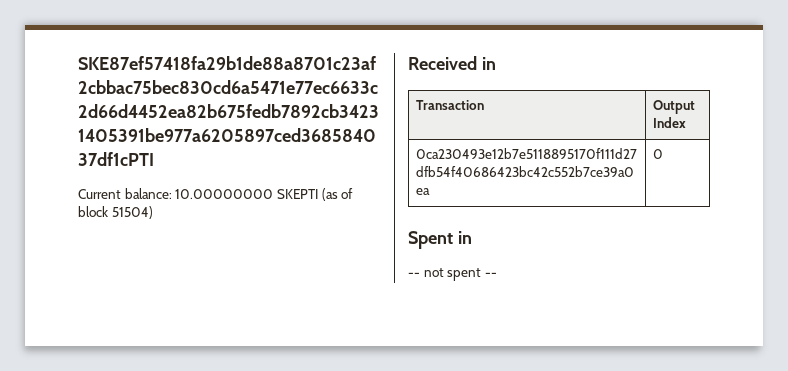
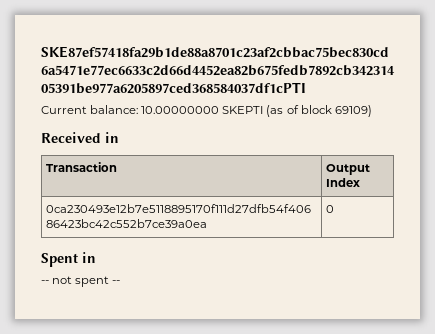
[111,206,153,219] 51504) -> [334,105,372,117] 69109)

